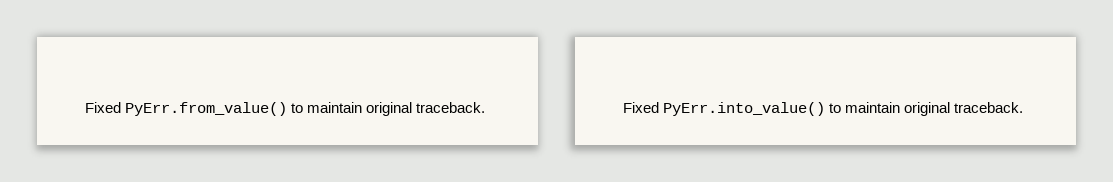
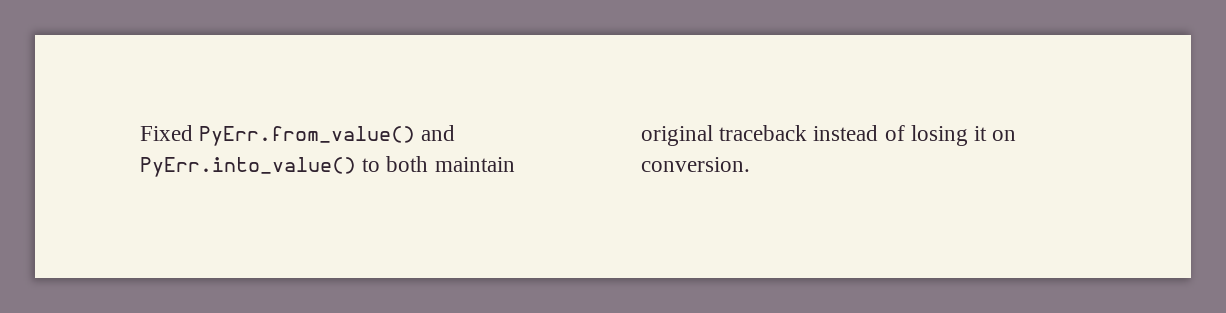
[291,102,1024,116] to maintain original traceback. Fixed PyErr.into_value() to maintain original traceback. -> [421,125,456,141] [140,156,515,177] [641,125,1017,146] [641,157,750,172] and PyErr.into_value() to both maintain original traceback instead of losing it on conversion.

